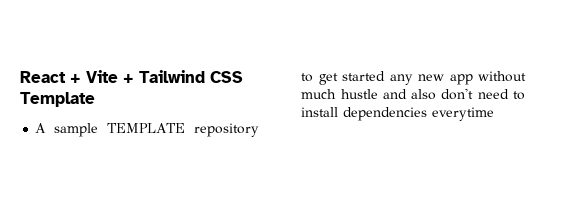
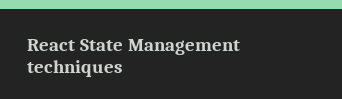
[70,70,243,83] [20,92,95,107] [35,123,259,137] [301,71,526,85] [301,88,525,100] [301,107,495,121] + Vite + Tailwind CSS Template // A sample TEMPLATE repository to get started any new app without much hustle and also don't need to install dependencies everytime -> [79,39,240,55] [27,60,122,77] State Management techniques

